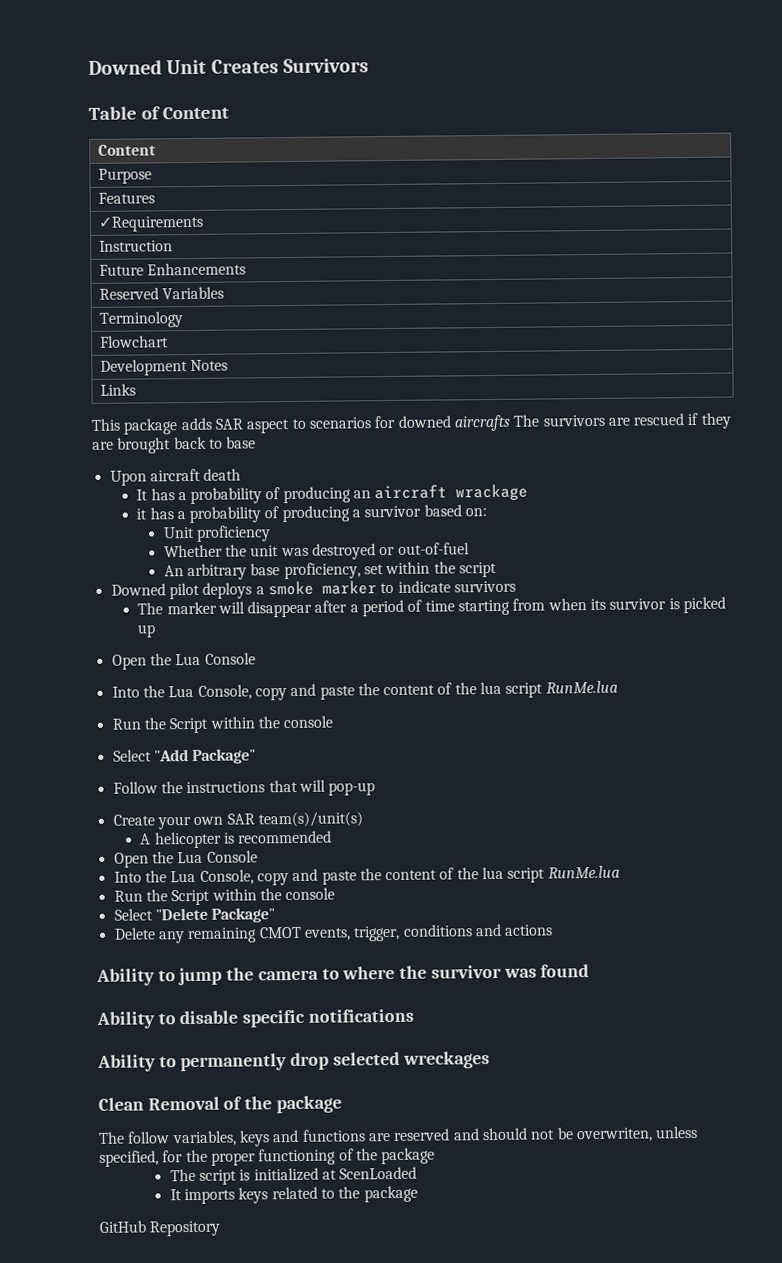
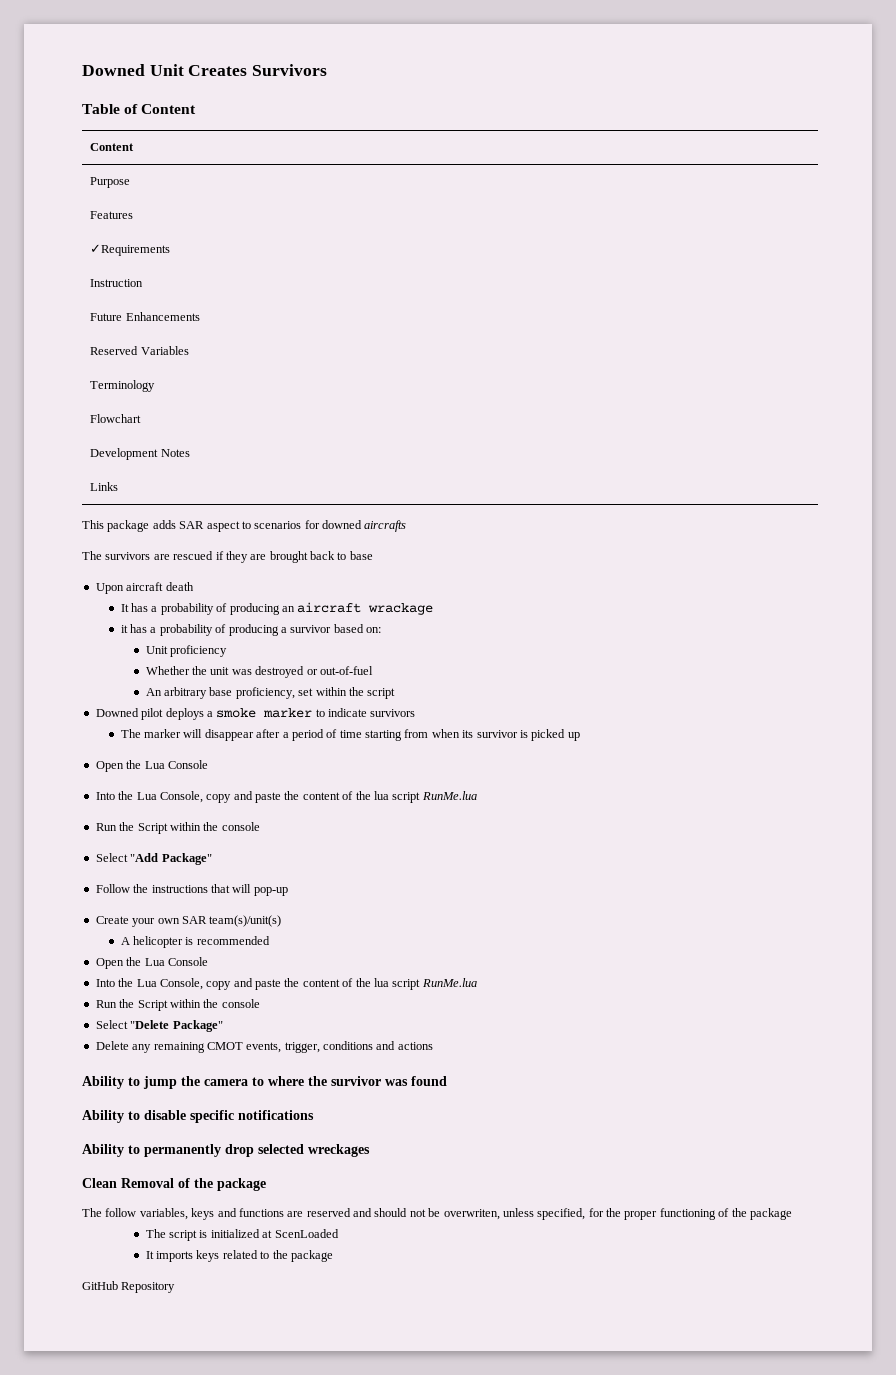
(511, 423) none -> (407, 526) //

